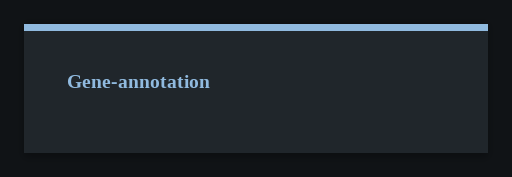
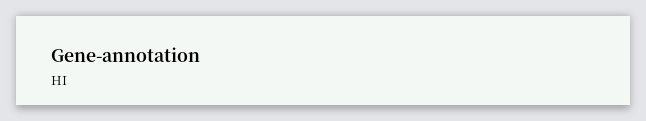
(210, 81) none -> [51,76,67,85] // HI

